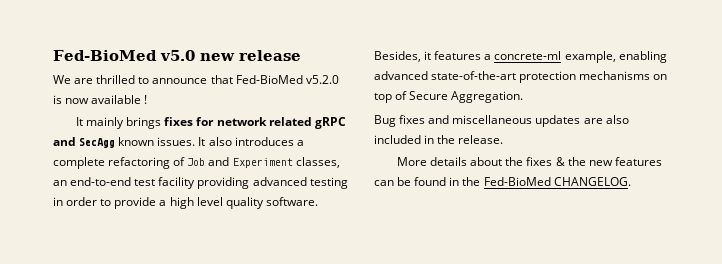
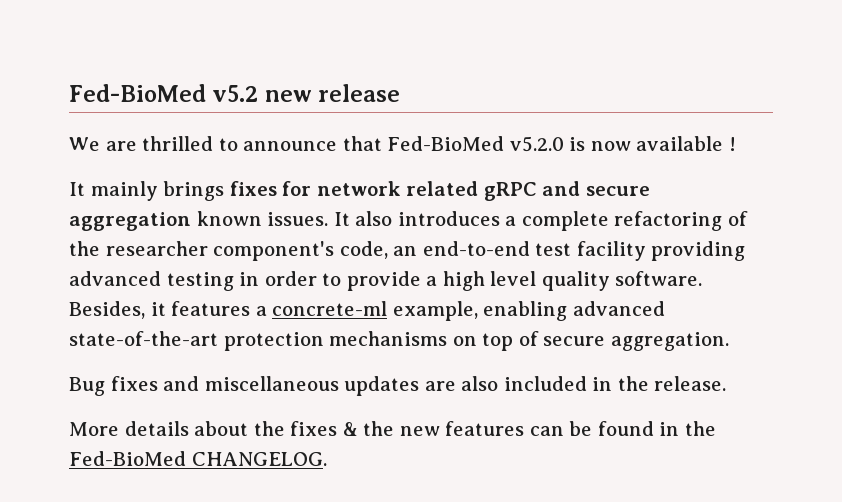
[53,50,195,61] Fed-BioMed v5.0 -> [69,84,259,102] Fed-BioMed v5.2
[79,138,116,148] SecAgg -> [585,186,650,196] [69,212,191,231] secure aggregation
[187,157,340,168] Job and Experiment classes, -> [69,241,388,261] the researcher component's code,
[409,91,524,103] Secure Aggregation. -> [543,332,729,351] secure aggregation.

